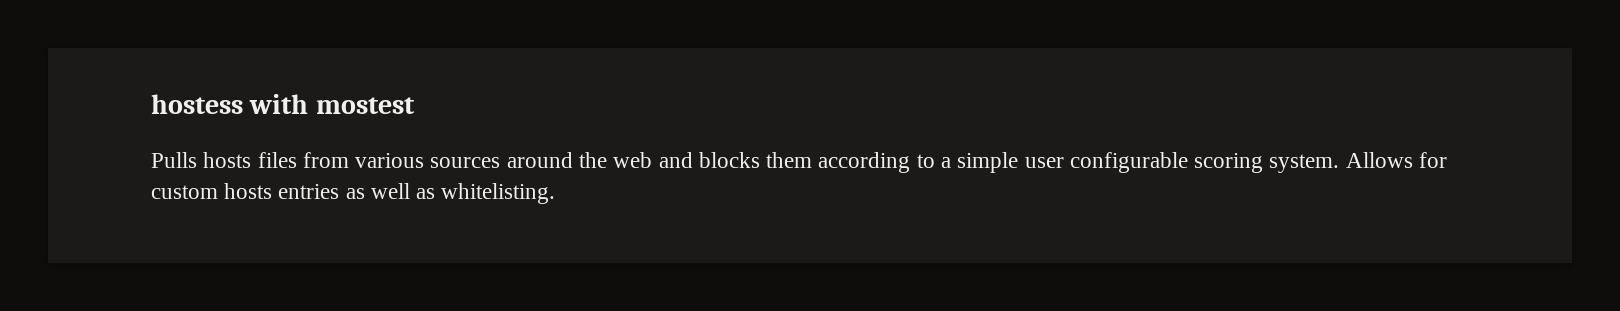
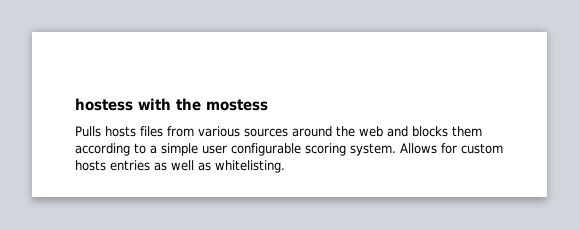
[315,97,415,114] mostest -> [176,98,268,111] the mostess

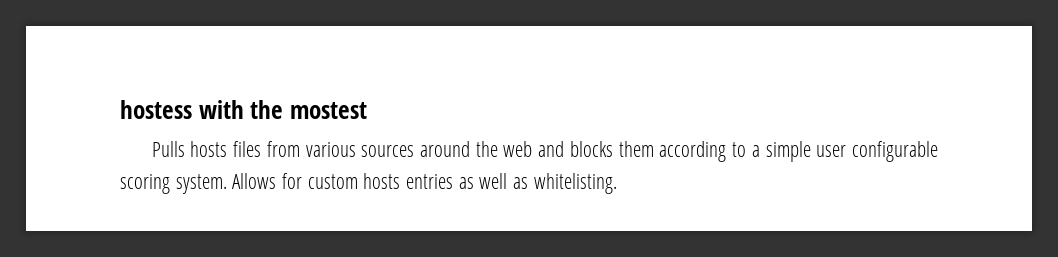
[206,99,268,111] mostess -> [289,102,367,119] mostest

